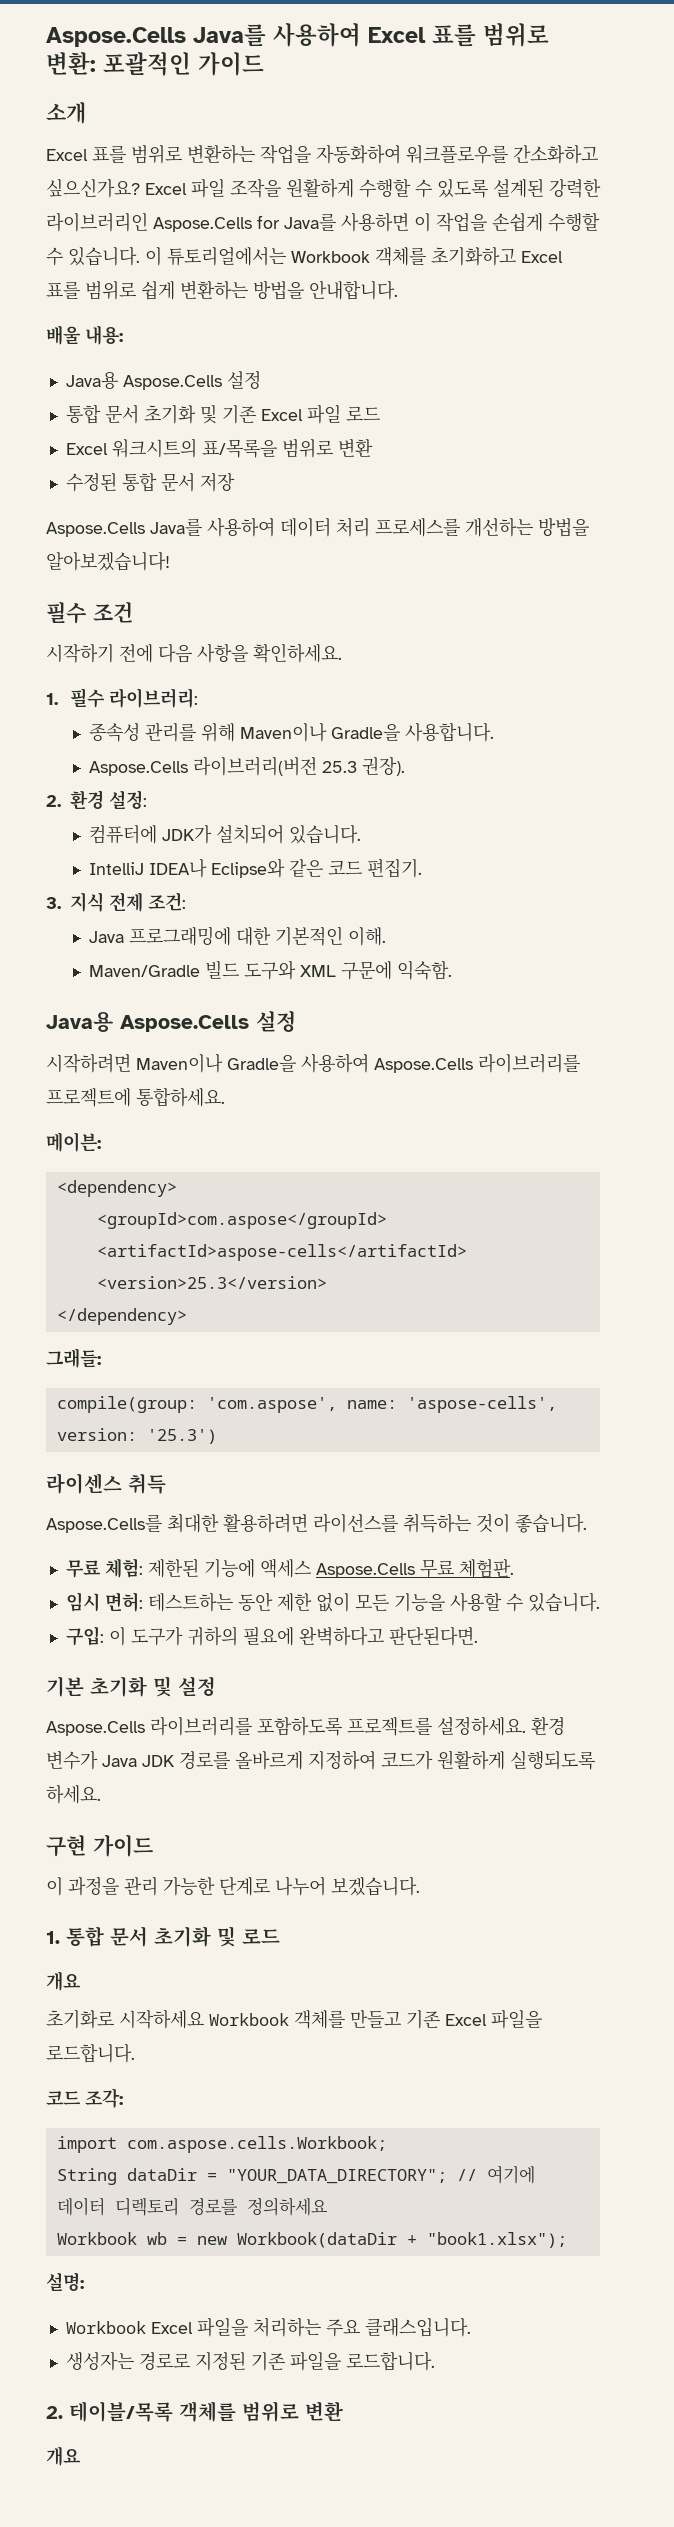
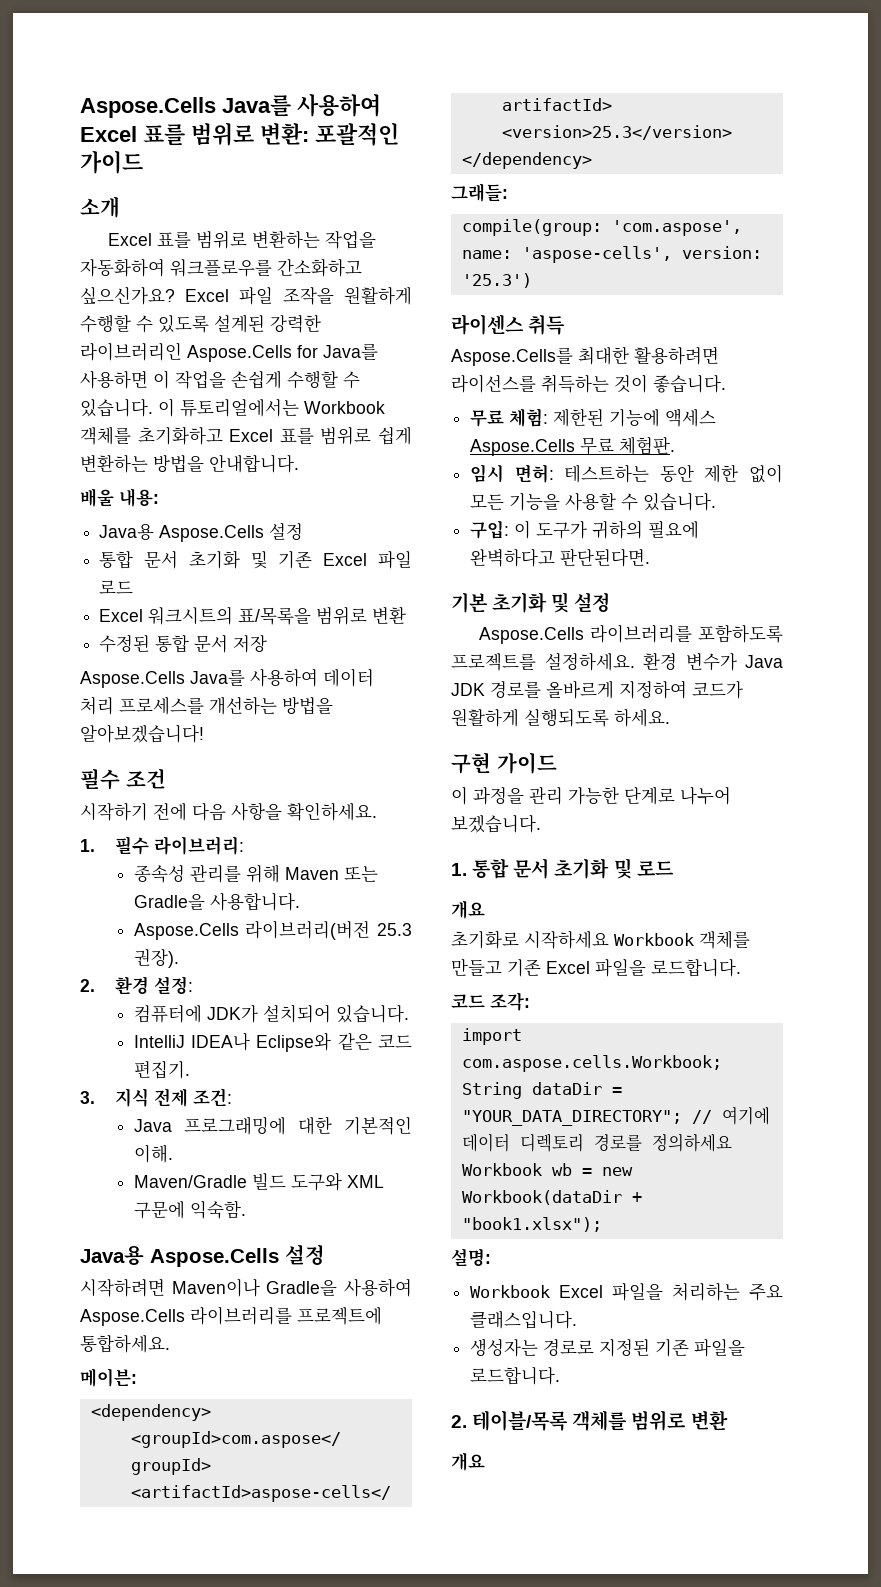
[240,723,328,742] Maven이나 -> [284,866,378,882] Maven 또는

